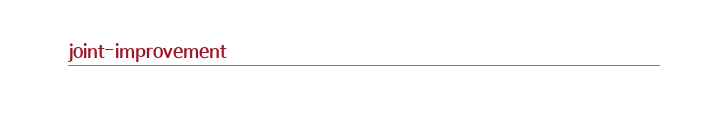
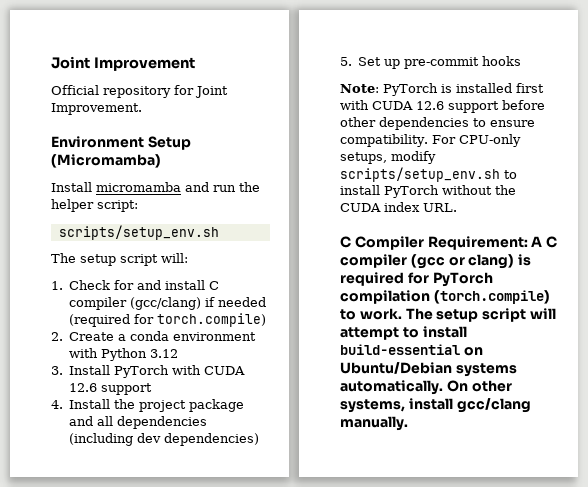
[68,43,227,63] joint-improvement -> [51,56,195,71] [51,85,228,98] [51,103,142,115] [51,136,191,150] [51,154,161,168] [51,182,260,192] [51,199,138,212] [58,225,219,240] [51,253,188,266] [51,280,220,290] [69,297,267,310] [69,313,267,327] [51,331,257,341] [69,348,179,361] [51,365,246,378] [69,383,153,395] [51,399,245,412] [69,416,208,429] [69,433,260,446] [340,56,522,69] [340,83,544,96] [340,100,545,113] [340,117,535,130] [340,134,521,147] [340,151,436,164] [340,167,517,182] [340,185,516,198] [340,202,457,212] [340,236,558,250] [340,254,532,269] [340,272,493,287] [340,290,550,304] [340,308,556,322] [340,326,467,340] [340,344,483,356] [340,362,517,377] [340,380,512,395] [340,398,531,413] [340,416,408,431] Joint Improvement // Official repository for Joint Improvement. // Environment Setup (Micromamba) // Install micromamba and run the helper script: // scripts/setup_env.sh // The setup script will: // 1. Check for and install C compiler (gcc/clang) if needed (required for torch.compile) // 2. Create a conda environment with Python 3.12 // 3. Install PyTorch with CUDA 12.6 support // 4. Install the project package and all dependencies (including dev dependencies) // 5. Set up pre-commit hooks // Note: PyTorch is installed first with CUDA 12.6 support before other dependencies to ensure compatibility. For CPU-only setups, modify scripts/setup_env.sh to install PyTorch without the CUDA index URL. // C Compiler Requirement: A C compiler (gcc or clang) is required for PyTorch compilation (torch.compile) to work. The setup script will attempt to install build-essential on Ubuntu/Debian systems automatically. On other systems, install gcc/clang manually.

